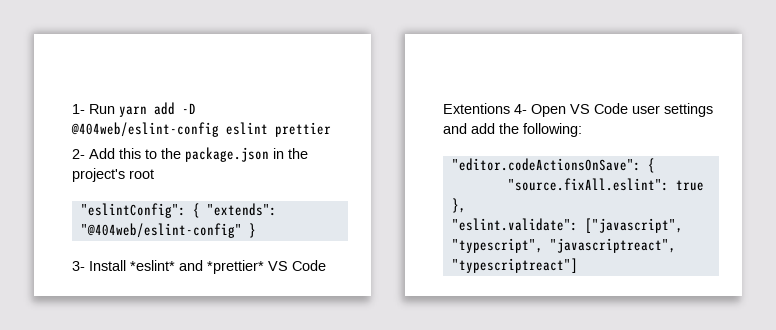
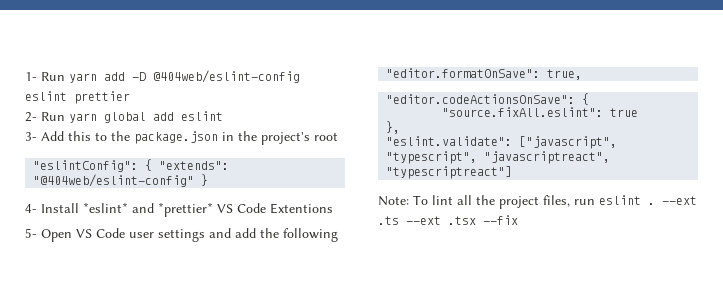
(85, 154) none -> [41,111,223,123] [25,132,37,141] Run yarn global add eslint // 3-
[72,261,85,271] 3- -> [25,204,37,213] 4-
[514,104,527,114] 4- -> [25,228,37,238] // 5-
[523,123,582,137] following: -> [283,228,338,242] [386,68,583,80] following // "editor.formatOnSave": true,
(578, 265) none -> [378,195,697,209] [378,215,518,225] // Note: To lint all the project files, run eslint . --ext .ts --ext .tsx --fix

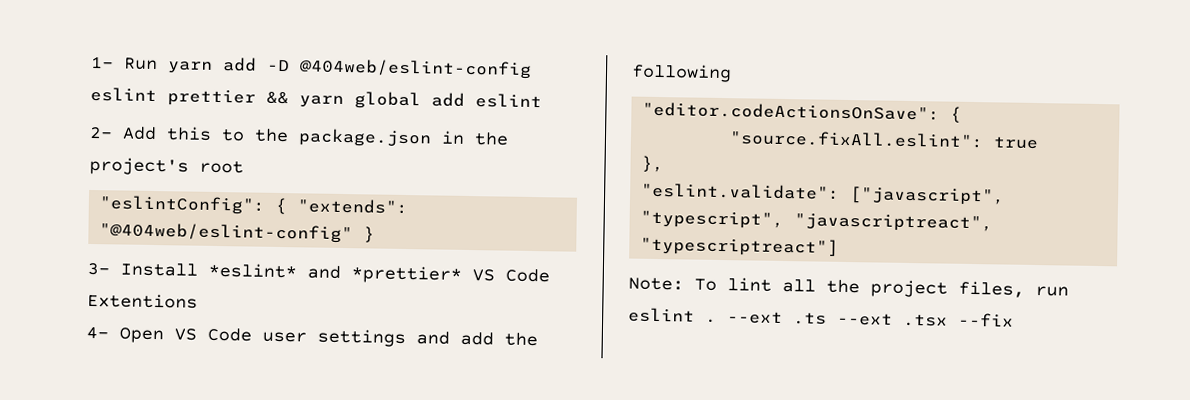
[25,112,65,122] // 2- Run -> [266,91,289,105] &&
[25,132,37,141] 3- -> [89,126,113,139] 2-
[25,204,37,213] 4- -> [87,262,110,276] 3-
[25,228,37,238] 5- -> [86,326,109,340] 4-
[386,68,583,80] // "editor.formatOnSave": true, -> (732, 73) none

